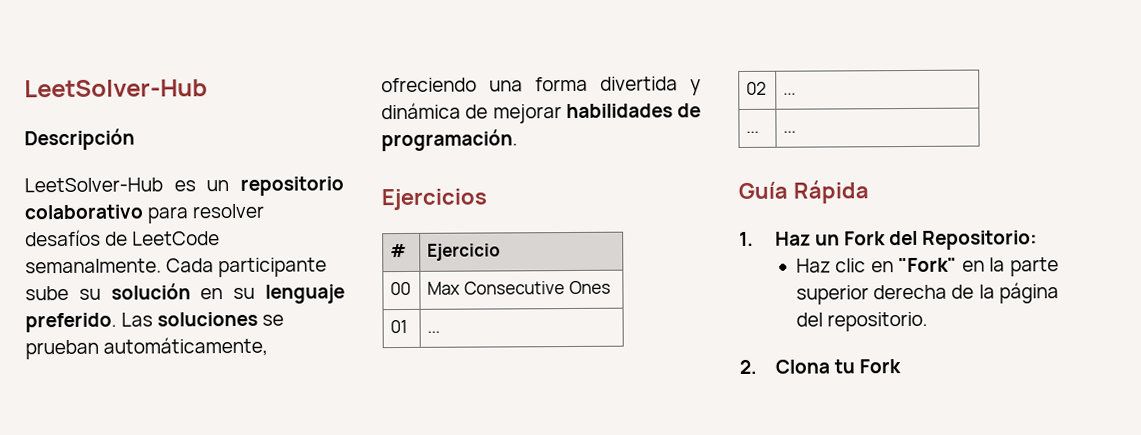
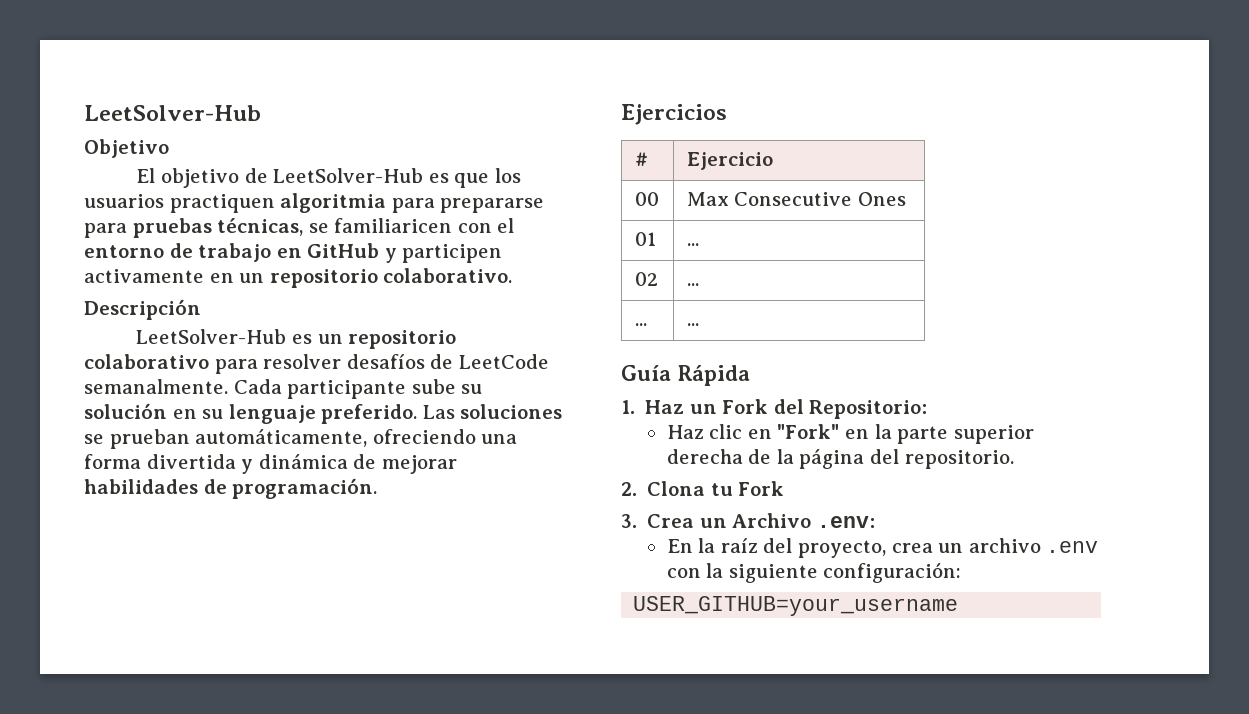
[24,79,208,98] LeetSolver-Hub -> [84,105,261,121] [84,139,169,158] [136,168,521,188] [84,193,545,213] [84,218,515,238] [84,243,503,263] [84,268,513,288] LeetSolver-Hub // Objetivo // El objetivo de LeetSolver-Hub es que los usuarios practiquen algoritmia para prepararse para pruebas técnicas, se familiaricen con el entorno de trabajo en GitHub y participen activamente en un repositorio colaborativo.
(902, 366) none -> [621,513,875,528] [666,538,1099,558] [666,562,962,583] [633,596,959,616] // 3. Crea un Archivo .env: // En la raíz del proyecto, crea un archivo .env con la siguiente configuración: // USER_GITHUB=your_username

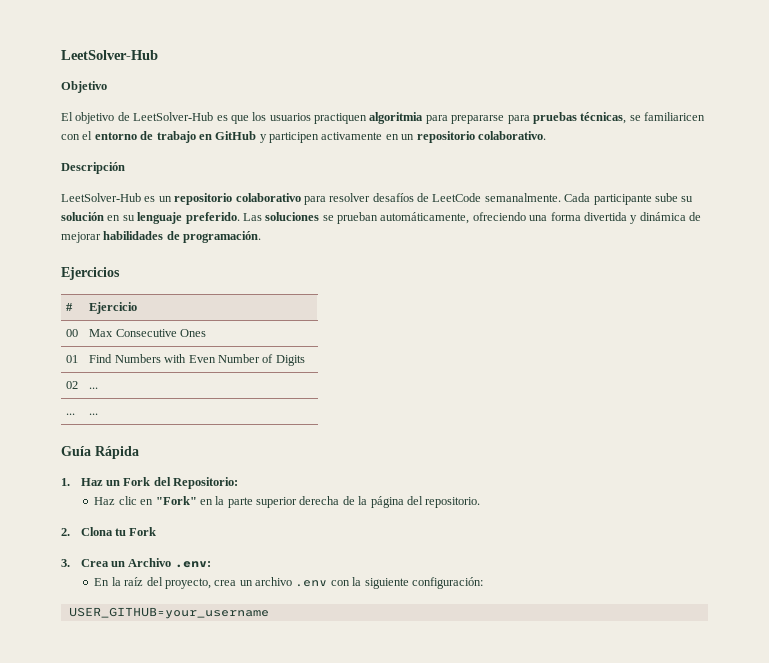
[686,243,699,246] ... -> [89,354,305,366] Find Numbers with Even Number of Digits

